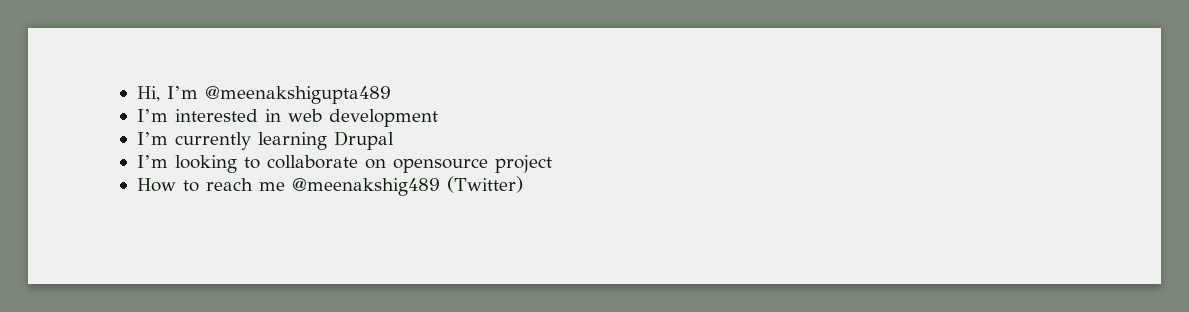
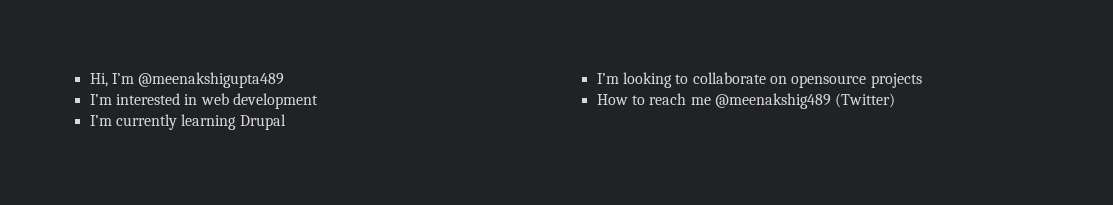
[494,155,552,173] project -> [870,73,922,88] projects

